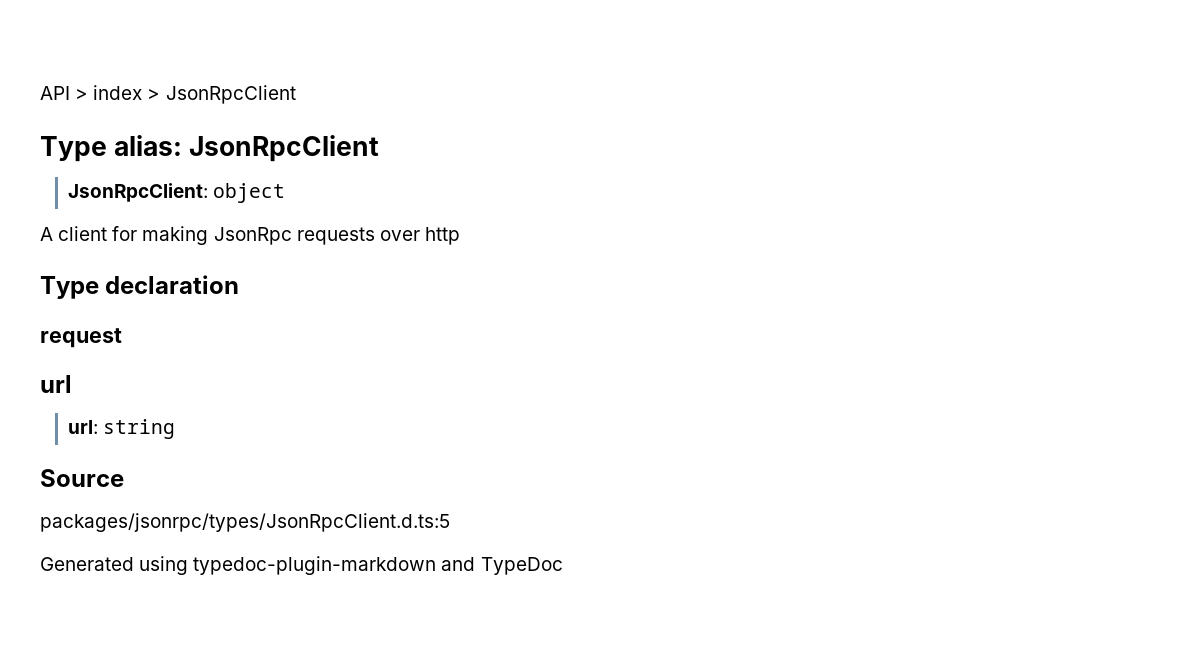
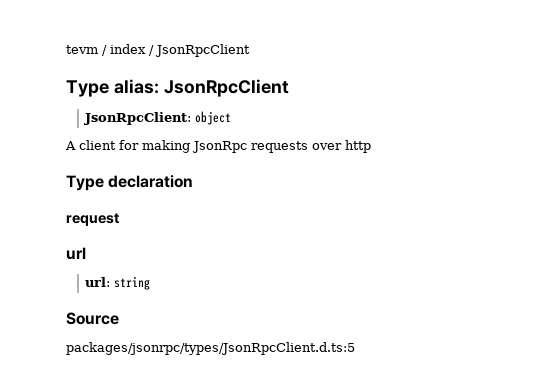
[40,85,161,100] API > index > -> [66,44,154,56] tevm / index /
[40,556,563,575] // Generated using typedoc-plugin-markdown and TypeDoc -> (355, 348) none

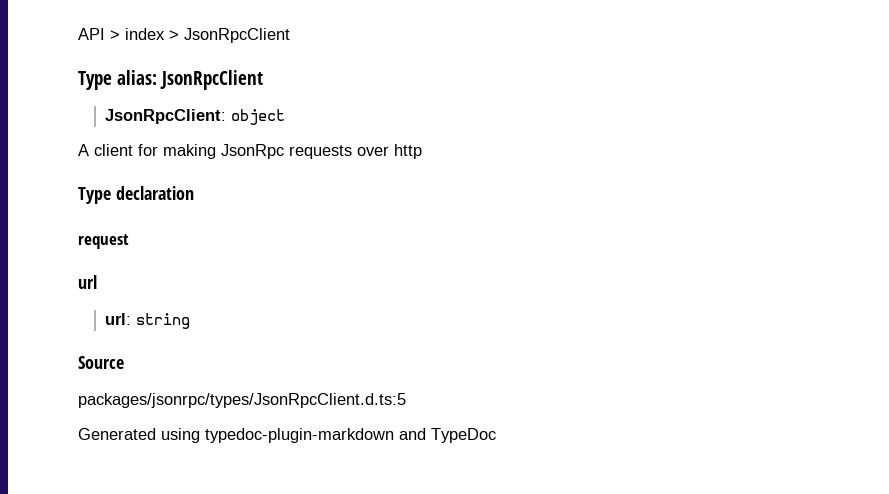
[66,44,154,56] tevm / index / -> [78,28,179,40] API > index >
(355, 348) none -> [78,428,496,443] // Generated using typedoc-plugin-markdown and TypeDoc

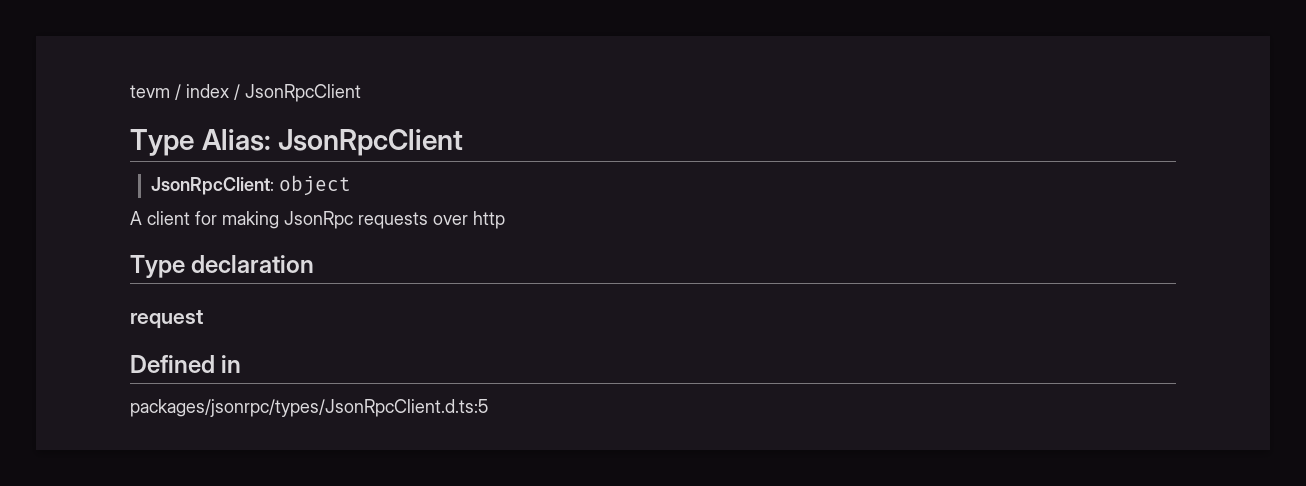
[78,28,179,40] API > index > -> [130,84,240,100] tevm / index /
[117,70,157,85] alias: -> [201,129,271,151] Alias:
[78,275,97,289] [105,313,191,329] [78,356,124,369] [78,393,406,408] [78,428,496,443] url // url: string // Source // packages/jsonrpc/types/JsonRpcClient.d.ts:5 // Generated using typedoc-plugin-markdown and TypeDoc -> [130,355,242,373] [130,399,488,417] Defined in // packages/jsonrpc/types/JsonRpcClient.d.ts:5

